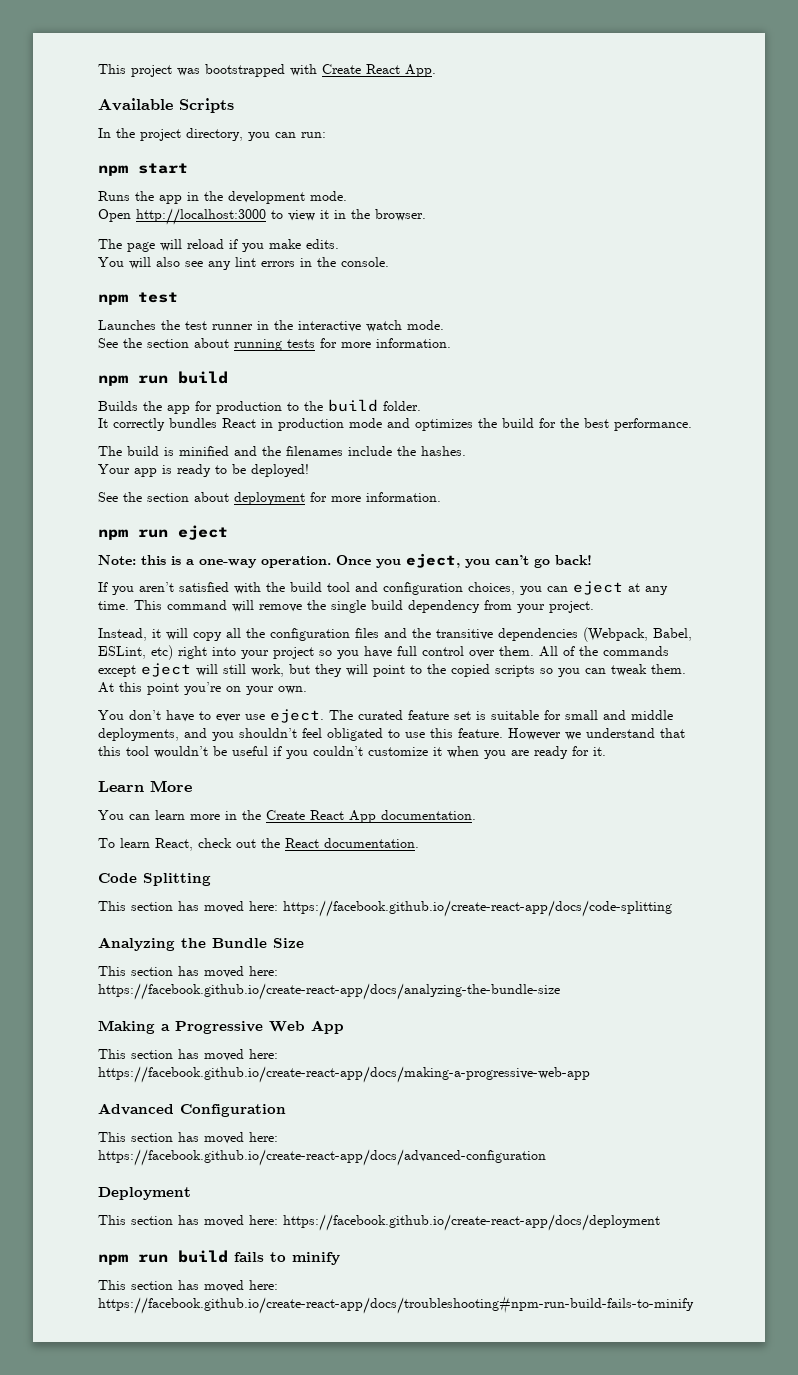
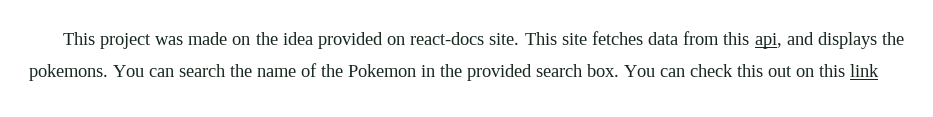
[205,64,436,77] [98,98,234,113] [98,128,326,141] [98,163,188,176] [98,191,347,204] [98,208,426,225] [98,239,339,252] [98,257,389,270] [98,292,178,305] [98,320,444,332] [98,338,451,351] [98,371,228,386] [98,399,421,414] [98,418,692,431] [98,446,466,456] [98,464,309,477] [98,492,441,505] [98,525,228,540] [98,553,592,568] [98,581,668,595] [98,600,594,613] [98,627,692,642] [98,645,669,660] [98,663,686,677] [98,682,307,695] [98,709,673,723] [98,728,685,741] [98,746,606,759] [98,780,192,792] [98,810,476,823] [98,838,419,851] [98,873,211,886] [98,900,672,917] [98,937,304,951] [98,966,278,978] [98,983,560,1000] [98,1020,344,1034] [98,1049,278,1061] [98,1066,590,1083] [98,1103,286,1117] [98,1132,278,1144] [98,1149,546,1166] [98,1187,191,1200] [98,1214,660,1231] [98,1250,340,1265] [98,1280,278,1292] [98,1296,694,1314] bootstrapped with Create React App. // Available Scripts // In the project directory, you can run: // npm start // Runs the app in the development mode. // Open http://localhost:3000 to view it in the browser. // The page will reload if you make edits. // You will also see any lint errors in the console. // npm test // Launches the test runner in the interactive watch mode. // See the section about running tests for more information. // npm run build // Builds the app for production to the build folder. // It correctly bundles React in production mode and optimizes the build for the best performance. // The build is minified and the filenames include the hashes. // Your app is ready to be deployed! // See the section about deployment for more information. // npm run eject // Note: this is a one-way operation. Once you eject, you can’t go back! // If you aren’t satisfied with the build tool and configuration choices, you can eject at any time. This command will remove the single build dependency from your project. // Instead, it will copy all the configuration files and the transitive dependencies (Webpack, Babel, ESLint, etc) right into your project so you have full control over them. All of the commands except eject will still work, but they will point to the copied scripts so you can tweak them. At this point you’re on your own. // You don’t have to ever use eject. The curated feature set is suitable for small and middle deployments, and you shouldn’t feel obligated to use this feature. However we understand that this tool wouldn’t be useful if you couldn’t customize it when you are ready for it. // Learn More // You can learn more in the Create React App documentation. // To learn React, check out the React documentation. // Code Splitting // This section has moved here: https://facebook.github.io/create-react-app/docs/code-splitting // Analyzing the Bundle Size // This section has moved here: https://facebook.github.io/create-react-app/docs/analyzing-the-bundle-size // Making a Progressive Web App // This section has moved here: https://facebook.github.io/create-react-app/docs/making-a-progressive-web-app // Advanced Configuration // This section has moved here: https://facebook.github.io/create-react-app/docs/advanced-configuration // Deployment // This section has moved here: https://facebook.github.io/create-react-app/docs/deployment // npm run build fails to minify // This section has moved here: https://facebook.github.io/create-react-app/docs/troubleshooting#npm-run-build-fails-to-minify -> [188,31,905,49] [29,63,879,81] made on the idea provided on react-docs site. This site fetches data from this api, and displays the pokemons. You can search the name of the Pokemon in the provided search box. You can check this out on this link

